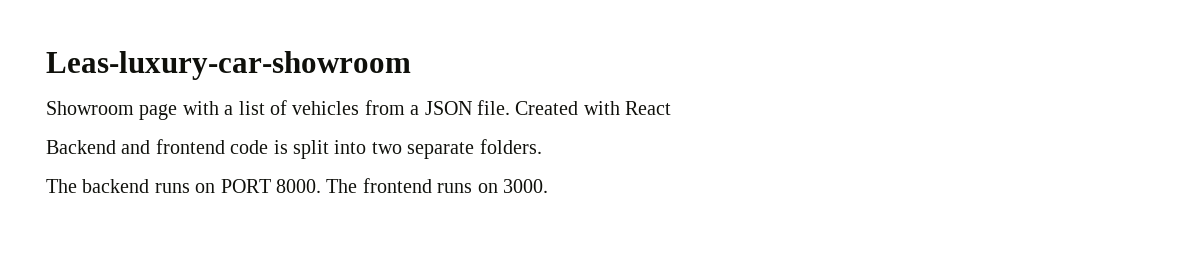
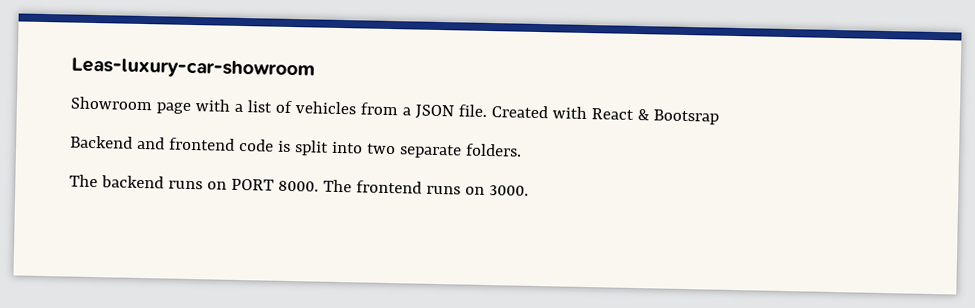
(672, 108) none -> [636,109,719,125] & Bootsrap

